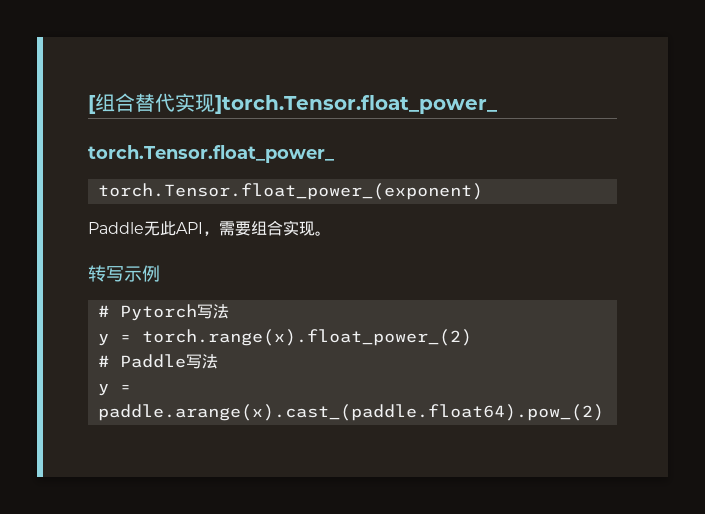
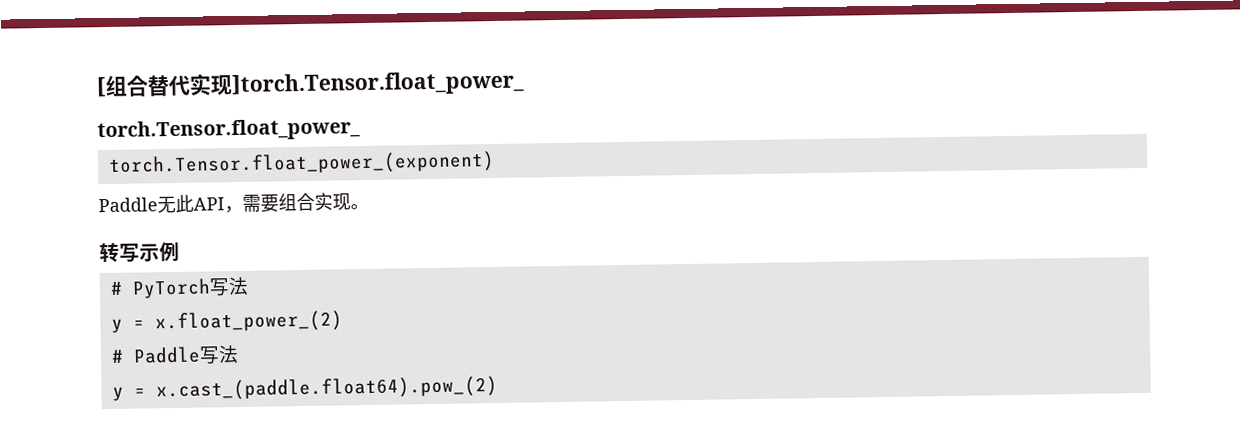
[119,304,229,321] [97,329,472,346] Pytorch写法 // y = torch.range(x).float_power_(2) -> [131,276,249,299] [110,310,343,334] PyTorch写法 // y = x.float_power_(2)
[97,404,604,421] paddle.arange(x).cast_(paddle.float64).pow_(2) -> [155,375,498,402] x.cast_(paddle.float64).pow_(2)

